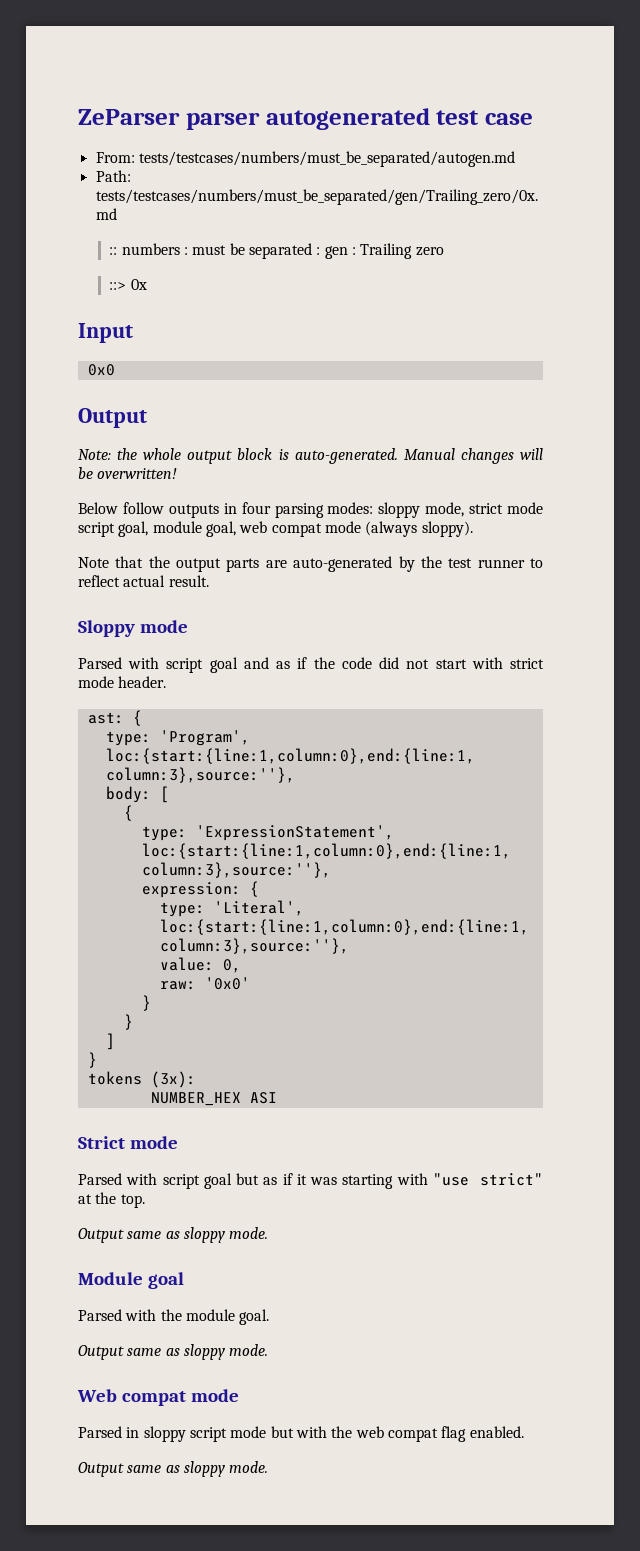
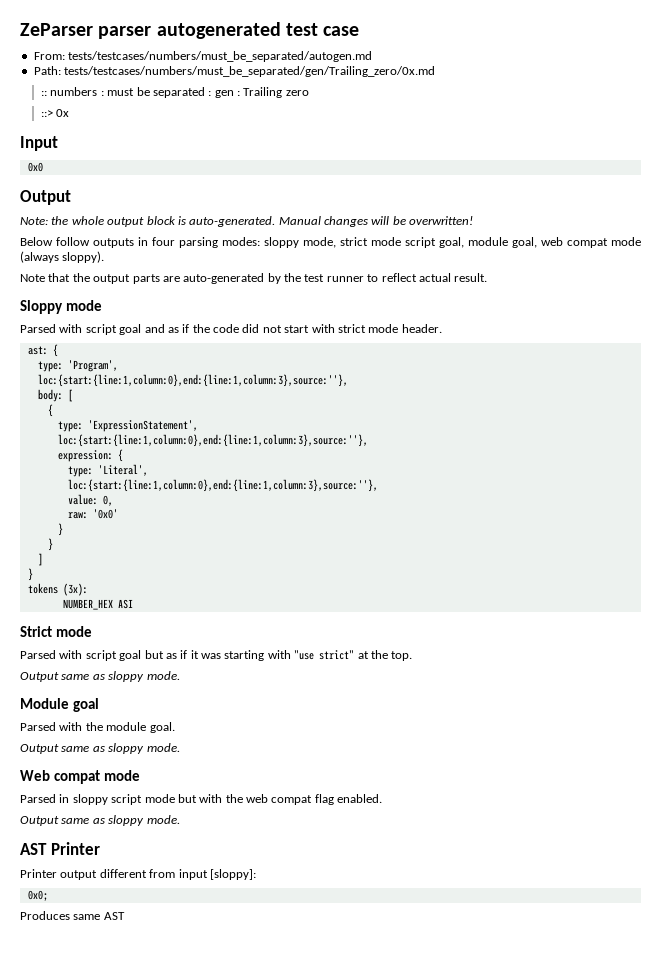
(269, 1467) none -> [20,842,100,855] [20,869,256,880] [27,890,48,901] [20,911,125,920] // AST Printer // Printer output different from input [sloppy]: // 0x0; // Produces same AST

